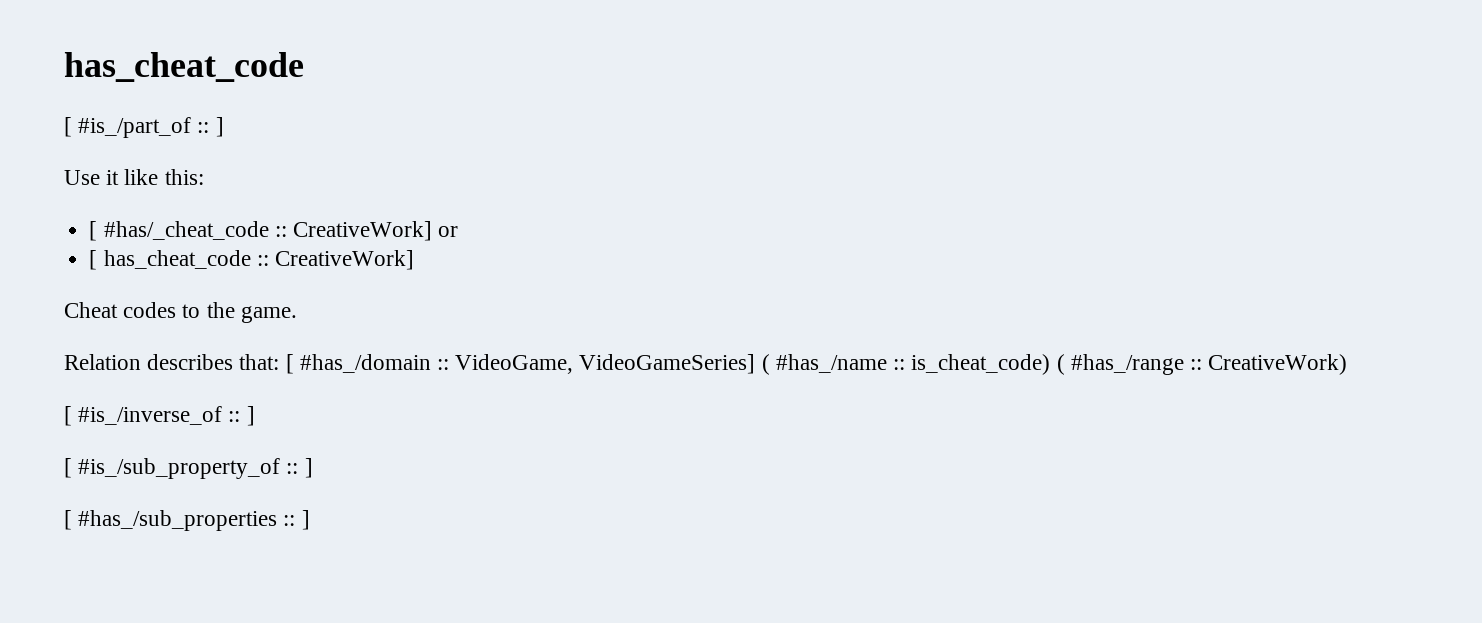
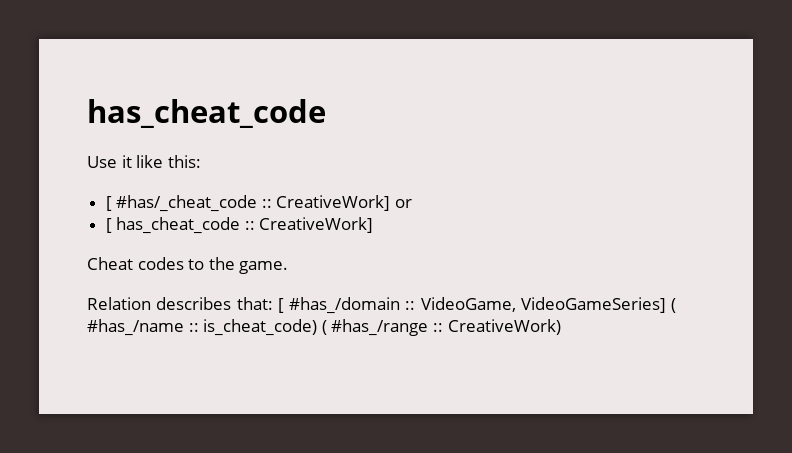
[64,52,304,82] [64,117,224,138] has_cheat_code // [ #is_/part_of :: ] -> [87,99,326,128] has_cheat_code
[64,406,255,426] [64,458,313,479] [64,510,310,531] // [ #is_/inverse_of :: ] // [ #is_/sub_property_of :: ] // [ #has_/sub_properties :: ] -> (561, 327) none

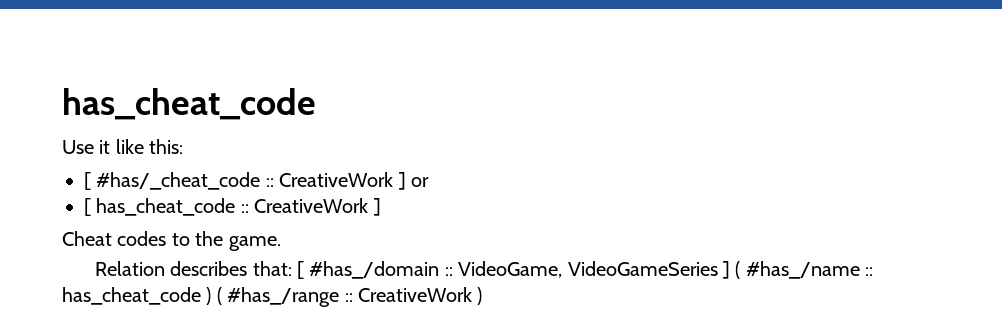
[276,195,391,211] CreativeWork] -> [279,172,406,190] CreativeWork ]
[259,217,374,233] CreativeWork] -> [254,198,381,216] CreativeWork ]
[520,297,666,313] VideoGameSeries] -> [567,261,730,279] VideoGameSeries ]
[203,319,318,336] is_cheat_code) -> [62,287,212,305] has_cheat_code )
[447,319,561,335] CreativeWork) -> [358,287,483,305] CreativeWork )

